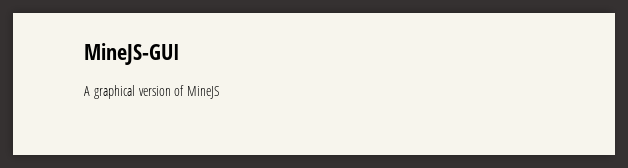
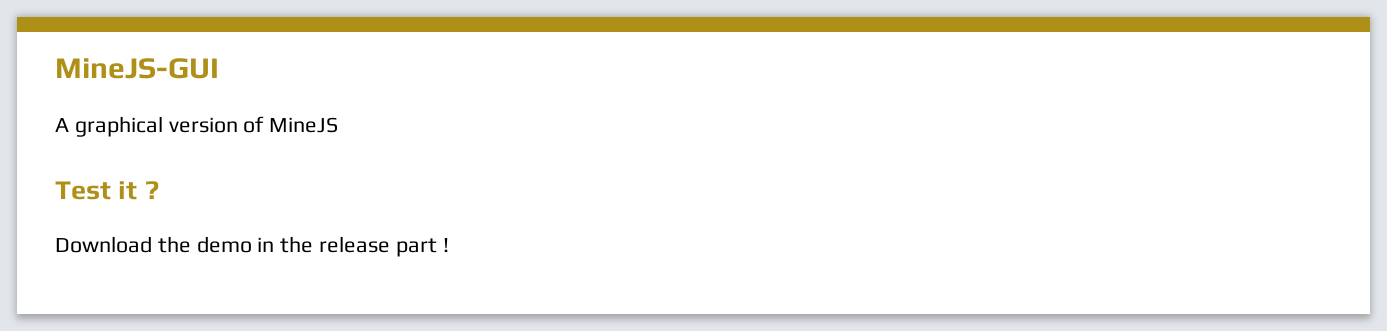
(221, 92) none -> [55,181,159,200] [55,236,449,257] // Test it ? // Download the demo in the release part !

